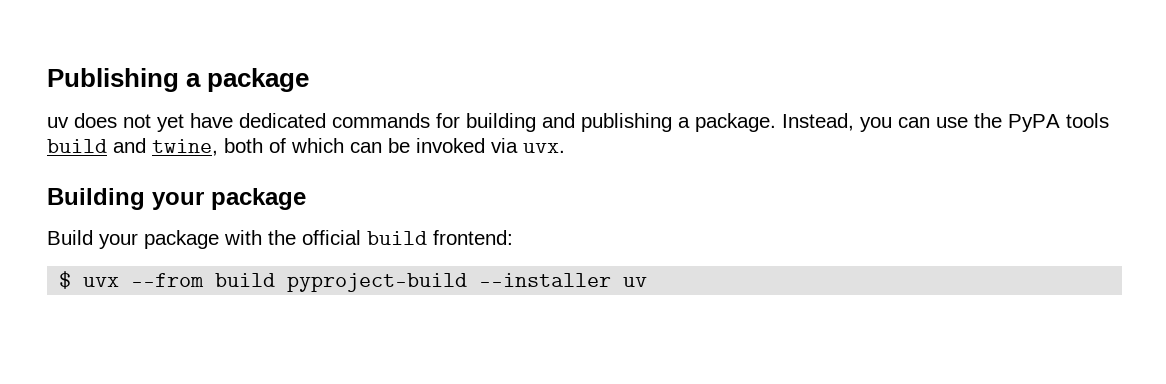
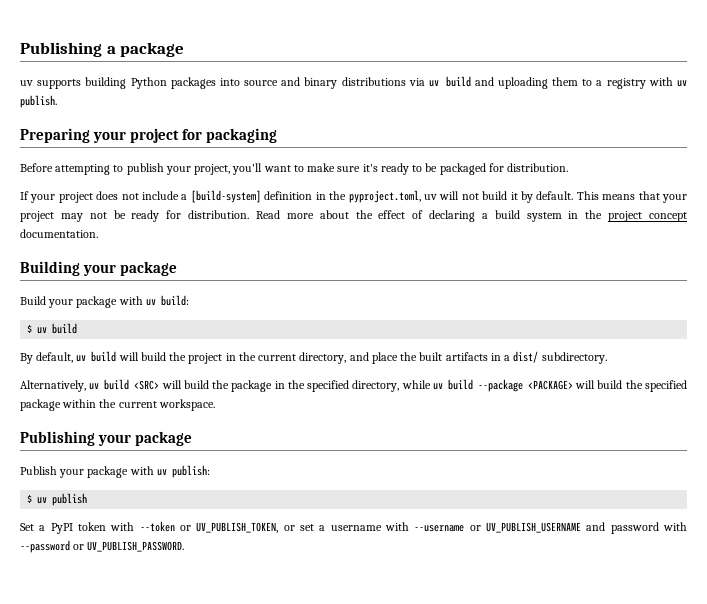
[74,113,1109,132] [47,138,565,156] does not yet have dedicated commands for building and publishing a package. Instead, you can use the PyPA tools build and twine, both of which can be invoked via uvx. -> [37,76,688,89] [20,95,57,108] [20,128,278,143] [20,163,569,175] [20,190,688,203] [20,210,688,222] [20,229,98,238] supports building Python packages into source and binary distributions via uv build and uploading them to a registry with uv publish. // Preparing your project for packaging // Before attempting to publish your project, you'll want to make sure it's ready to be packaged for distribution. // If your project does not include a [build-system] definition in the pyproject.toml, uv will not build it by default. This means that your project may not be ready for distribution. Read more about the effect of declaring a build system in the project concept documentation.
[268,230,513,245] [59,271,648,292] the official build frontend: // $ uvx --from build pyproject-build --installer uv -> [145,295,189,306] [27,323,78,334] [20,351,607,364] [20,379,687,392] [20,399,215,411] [20,431,193,446] [20,465,210,478] [27,493,88,506] [20,521,687,534] [20,540,185,553] uv build: // $ uv build // By default, uv build will build the project in the current directory, and place the built artifacts in a dist/ subdirectory. // Alternatively, uv build <SRC> will build the package in the specified directory, while uv build --package <PACKAGE> will build the specified package within the current workspace. // Publishing your package // Publish your package with uv publish: // $ uv publish // Set a PyPI token with --token or UV_PUBLISH_TOKEN, or set a username with --username or UV_PUBLISH_USERNAME and password with --password or UV_PUBLISH_PASSWORD.

